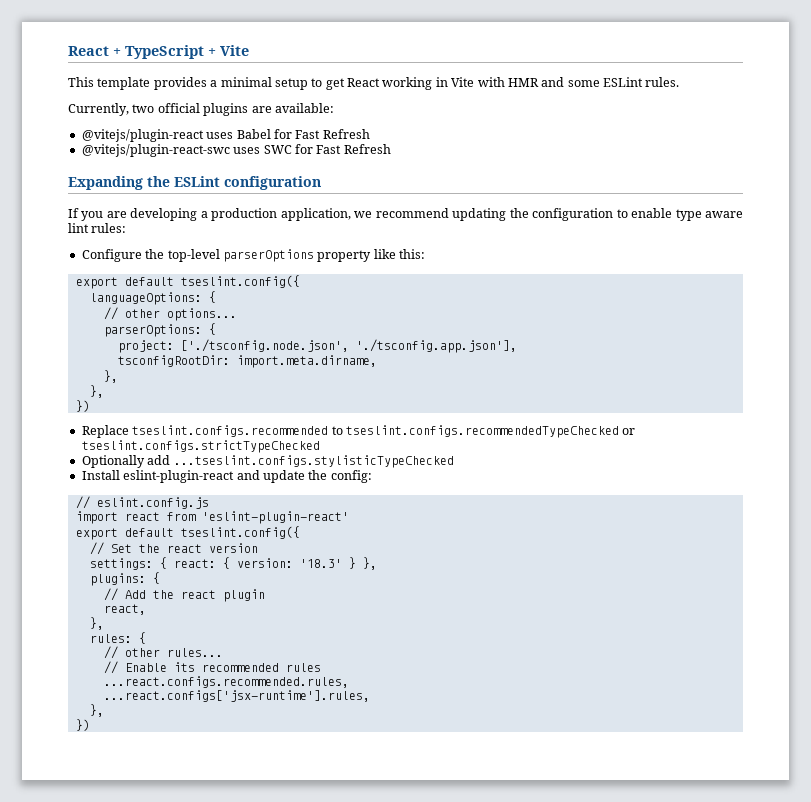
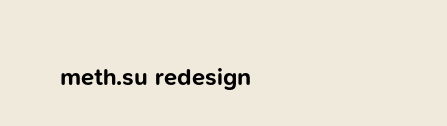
[68,45,249,59] [68,77,680,90] [68,103,334,116] [81,129,370,142] [81,144,391,157] [68,176,321,190] [68,208,743,221] [68,223,127,233] [81,249,425,262] [75,275,300,289] [89,291,216,305] [103,307,237,321] [103,323,216,337] [117,339,517,353] [117,355,377,368] [103,370,118,383] [89,385,104,398] [75,400,90,412] [81,425,636,438] [81,440,320,453] [81,455,454,468] [81,470,372,483] [75,496,209,509] [75,511,349,524] [75,526,300,540] [89,542,258,555] [89,557,377,570] [89,572,160,586] [103,588,265,602] [103,604,146,615] [89,617,104,630] [89,632,146,644] [103,646,223,659] [103,661,321,674] [103,676,349,688] [103,690,370,702] [89,704,104,717] [75,719,90,731] React + TypeScript + Vite // This template provides a minimal setup to get React working in Vite with HMR and some ESLint rules. // Currently, two official plugins are available: // @vitejs/plugin-react uses Babel for Fast Refresh // @vitejs/plugin-react-swc uses SWC for Fast Refresh // Expanding the ESLint configuration // If you are developing a production application, we recommend updating the configuration to enable type aware lint rules: // Configure the top-level parserOptions property like this: // export default tseslint.config({ // languageOptions: { // // other options... // parserOptions: { // project: ['./tsconfig.node.json', './tsconfig.app.json'], // tsconfigRootDir: import.meta.dirname, // }, // }, // }) // Replace tseslint.configs.recommended to tseslint.configs.recommendedTypeChecked or tseslint.configs.strictTypeChecked // Optionally add ...tseslint.configs.stylisticTypeChecked // Install eslint-plugin-react and update the config: // // eslint.config.js // import react from 'eslint-plugin-react' // export default tseslint.config({ // // Set the react version // settings: { react: { version: '18.3' } }, // plugins: { // // Add the react plugin // react, // }, // rules: { // // other rules... // // Enable its recommended rules // ...react.configs.recommended.rules, // ...react.configs['jsx-runtime'].rules, // }, // }) -> [60,68,251,90] meth.su redesign

